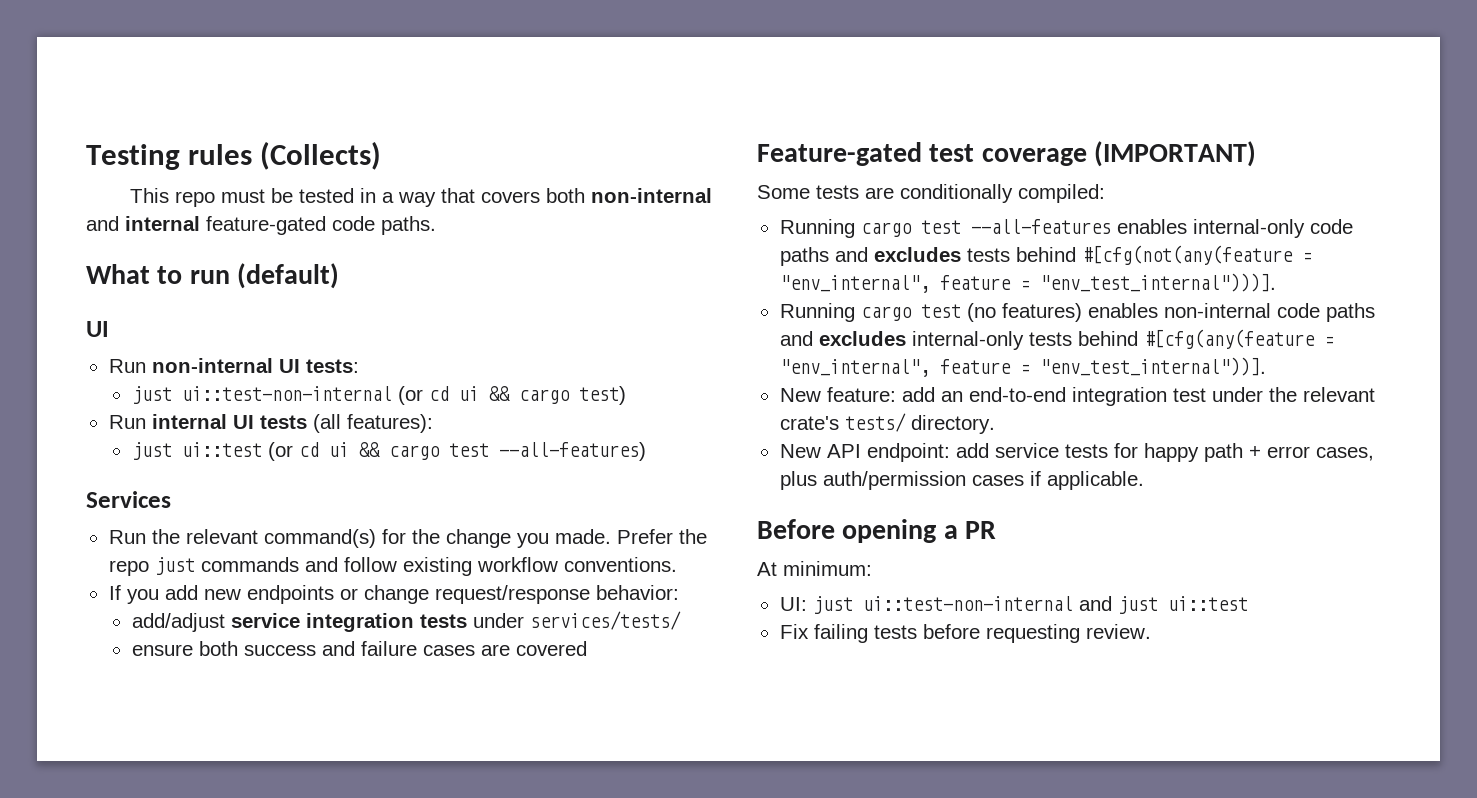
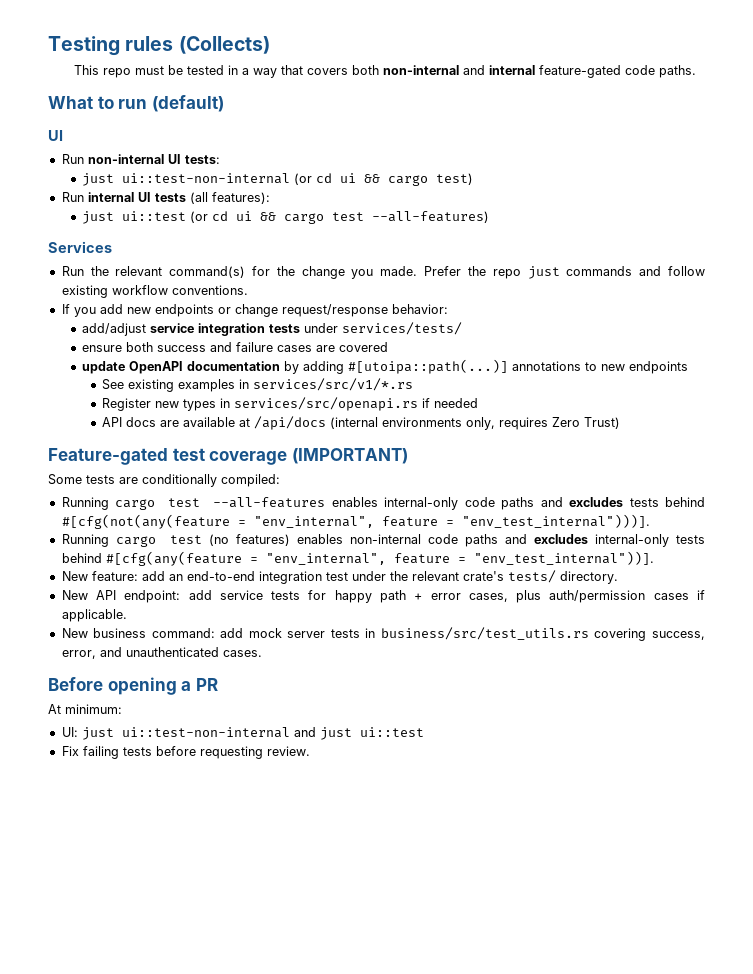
(587, 648) none -> [81,359,688,374] [101,378,413,392] [101,397,478,411] [101,416,620,430] // update OpenAPI documentation by adding #[utoipa::path(...)] annotations to new endpoints // See existing examples in services/src/v1/*.rs // Register new types in services/src/openapi.rs if needed // API docs are available at /api/docs (internal environments only, requires Zero Trust)
(1144, 480) none -> [61,627,705,641] [61,647,262,659] // New business command: add mock server tests in business/src/test_utils.rs covering success, error, and unauthenticated cases.

